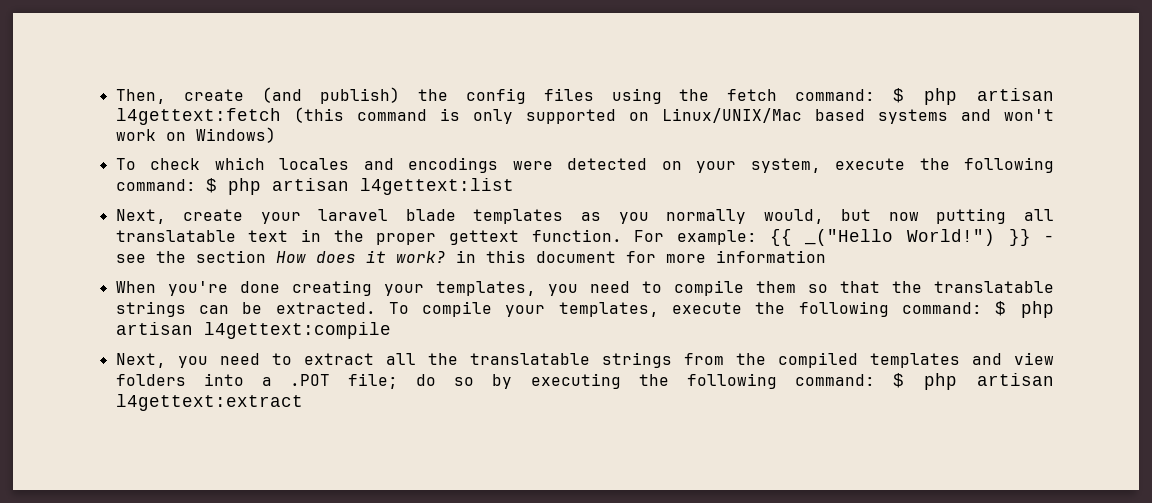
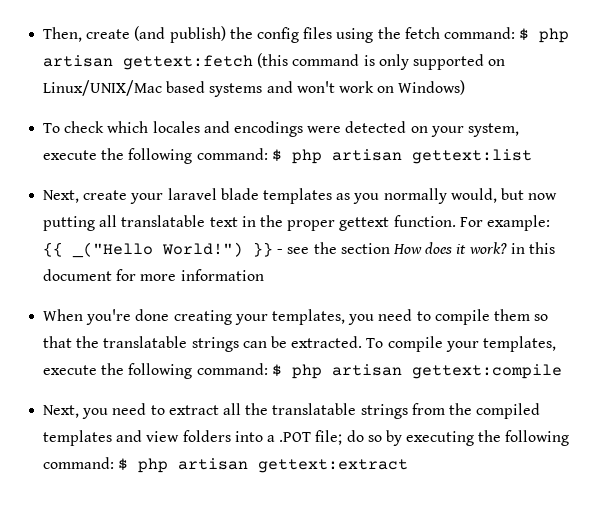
[115,108,281,125] l4gettext:fetch -> [123,55,254,70] gettext:fetch
[359,178,514,195] l4gettext:list -> [411,149,532,164] gettext:list
[203,322,391,339] l4gettext:compile -> [411,364,562,379] gettext:compile
[115,394,303,411] l4gettext:extract -> [258,459,409,473] gettext:extract

